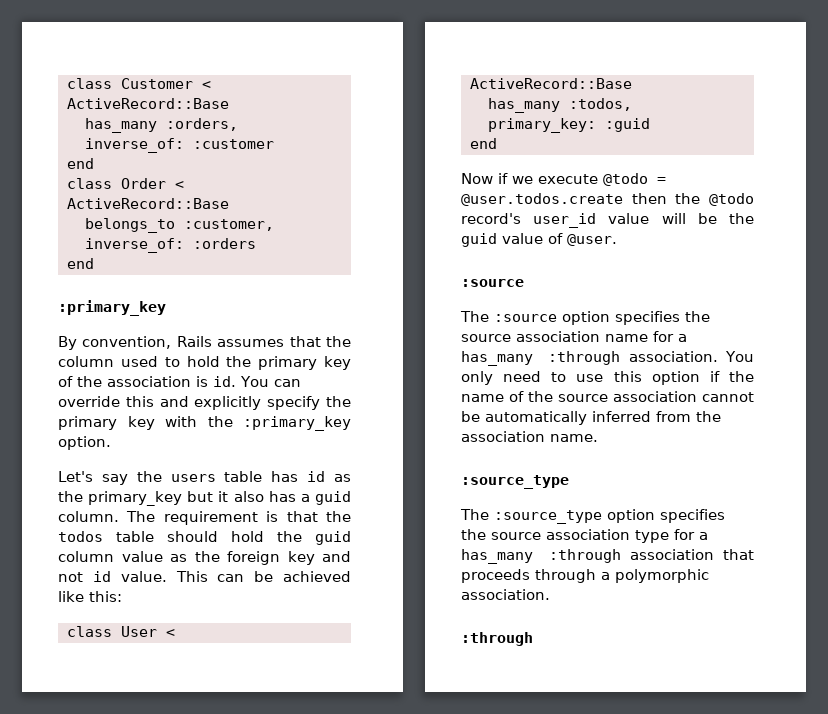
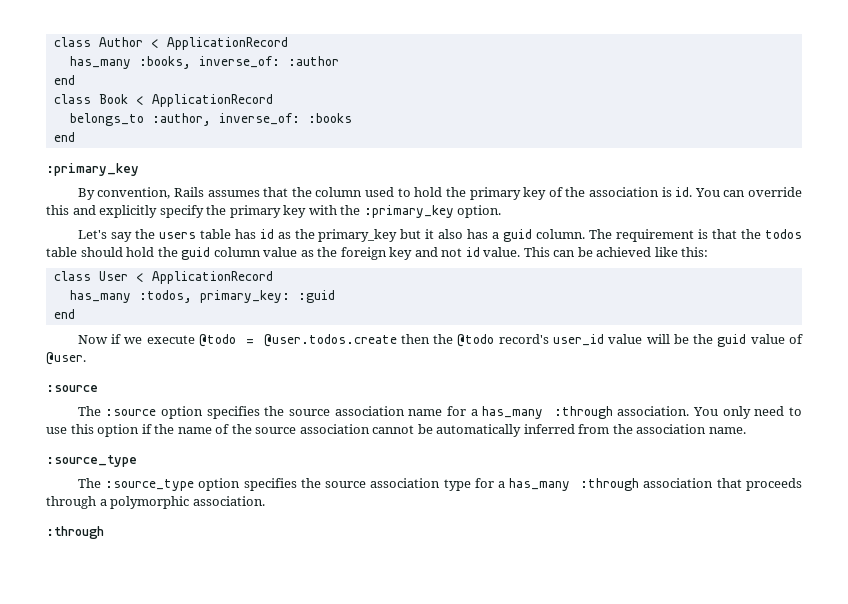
[67,78,211,89] [67,98,229,109] [85,118,238,133] [85,138,274,153] [67,158,94,169] [67,178,184,189] [67,198,229,209] [85,218,274,233] [85,238,256,253] class Customer < ActiveRecord::Base // has_many :orders, inverse_of: :customer // end // class Order < ActiveRecord::Base // belongs_to :customer, inverse_of: :orders -> [53,37,288,50] [69,56,339,69] [53,75,75,85] [53,94,273,107] [69,113,352,126] class Author < ApplicationRecord // has_many :books, inverse_of: :author // end // class Book < ApplicationRecord // belongs_to :author, inverse_of: :books
[470,78,632,89] ActiveRecord::Base -> [151,271,273,284] ApplicationRecord

